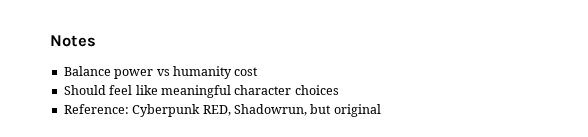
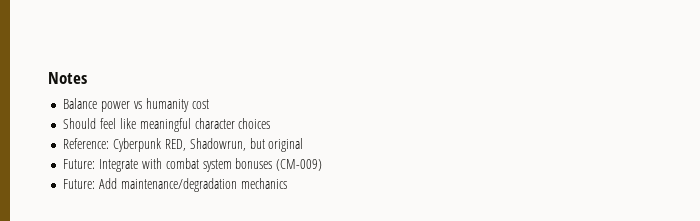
(381, 110) none -> [63,158,323,172] [63,178,287,192] // Future: Integrate with combat system bonuses (CM-009) // Future: Add maintenance/degradation mechanics

